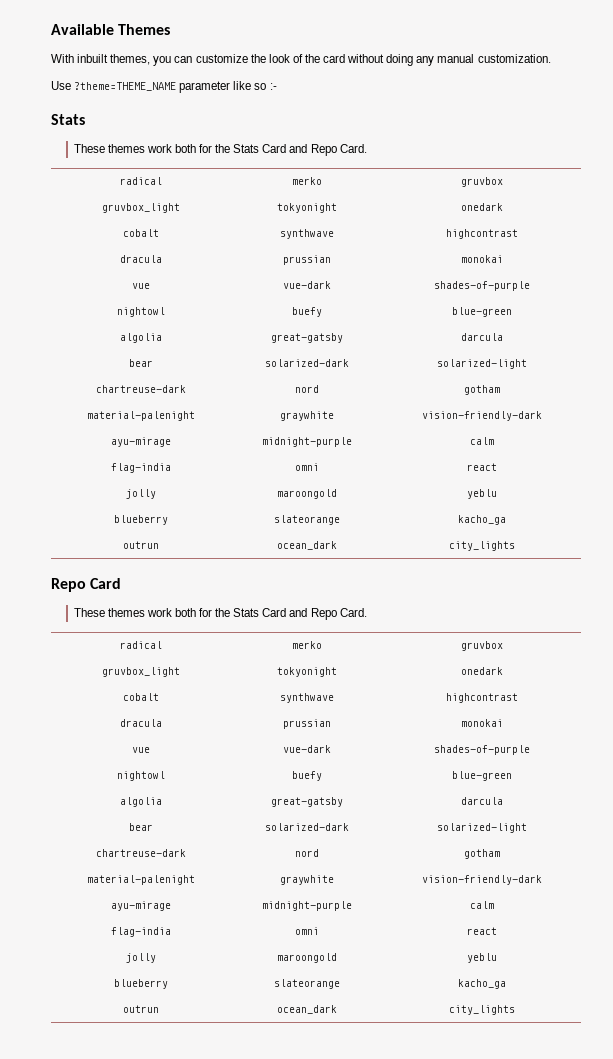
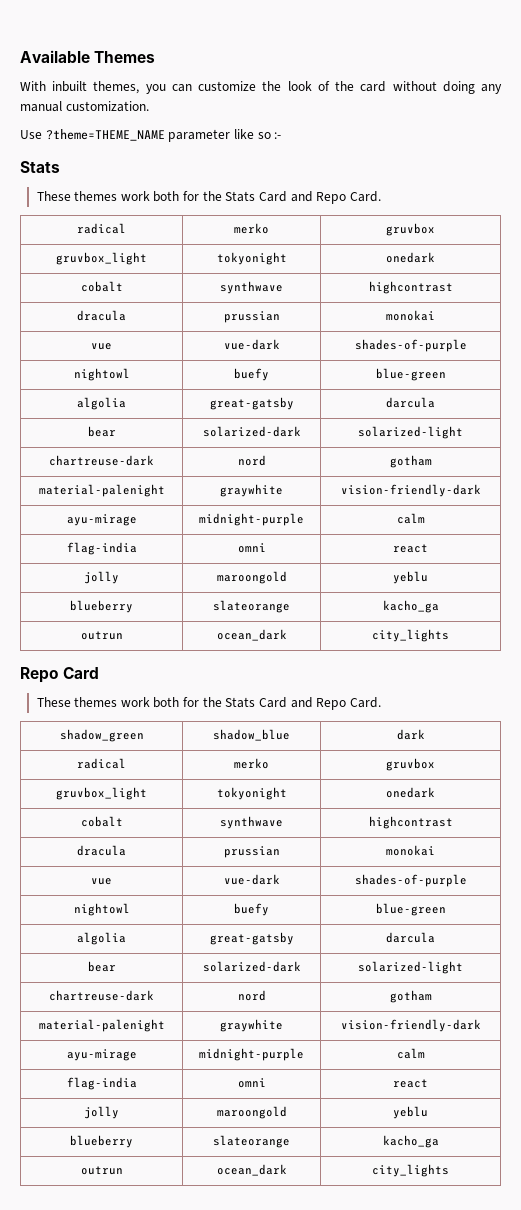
(367, 612) none -> [59,729,144,742] [213,729,290,741] [396,729,425,740] // shadow_green | shadow_blue | dark

